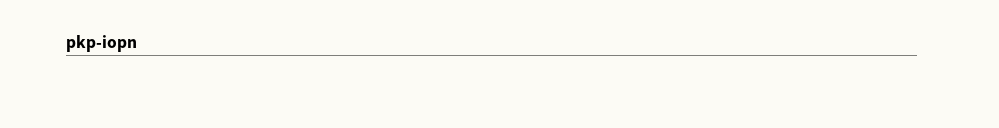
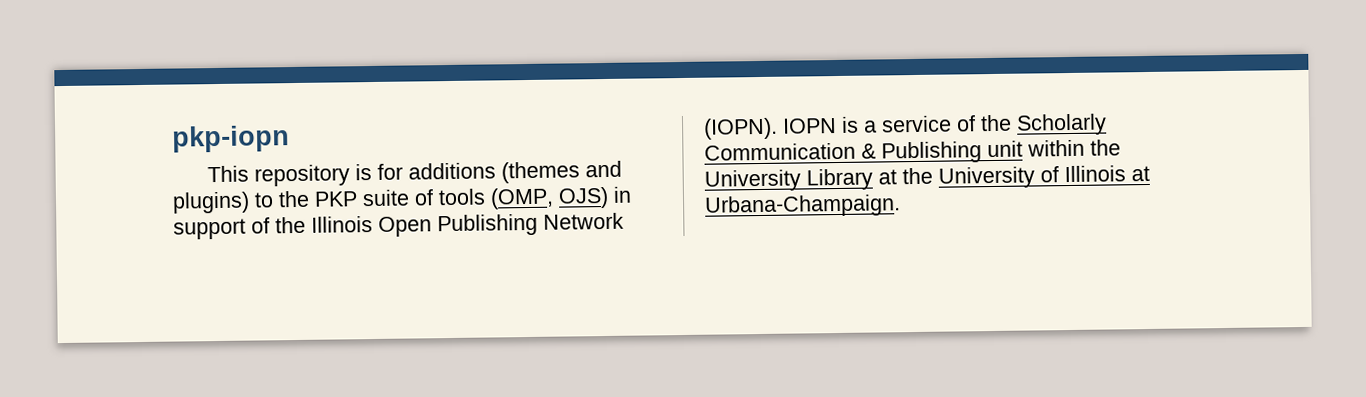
(137, 43) none -> [206,160,622,187] [172,186,632,214] [173,212,624,240] [703,113,1107,140] [704,139,1121,164] [704,165,1150,192] [704,194,901,218] // This repository is for additions (themes and plugins) to the PKP suite of tools (OMP, OJS) in support of the Illinois Open Publishing Network (IOPN). IOPN is a service of the Scholarly Communication & Publishing unit within the University Library at the University of Illinois at Urbana-Champaign.

